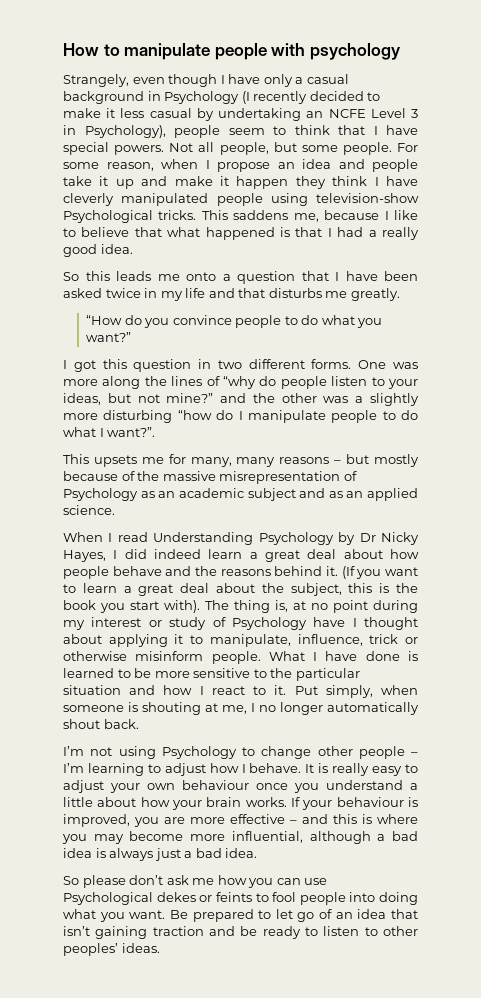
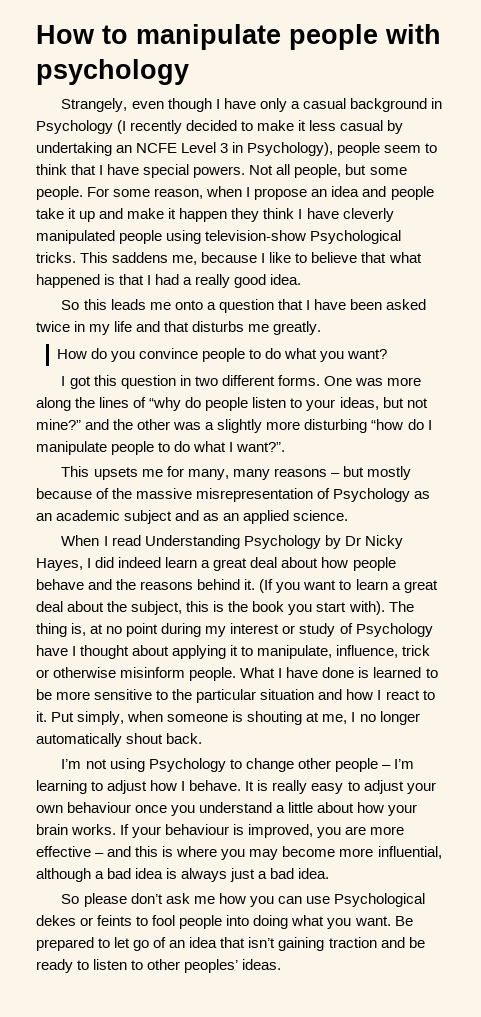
[86,315,123,325] “How -> [56,349,87,359] How
[86,332,132,342] want?” -> [347,349,388,359] want?

